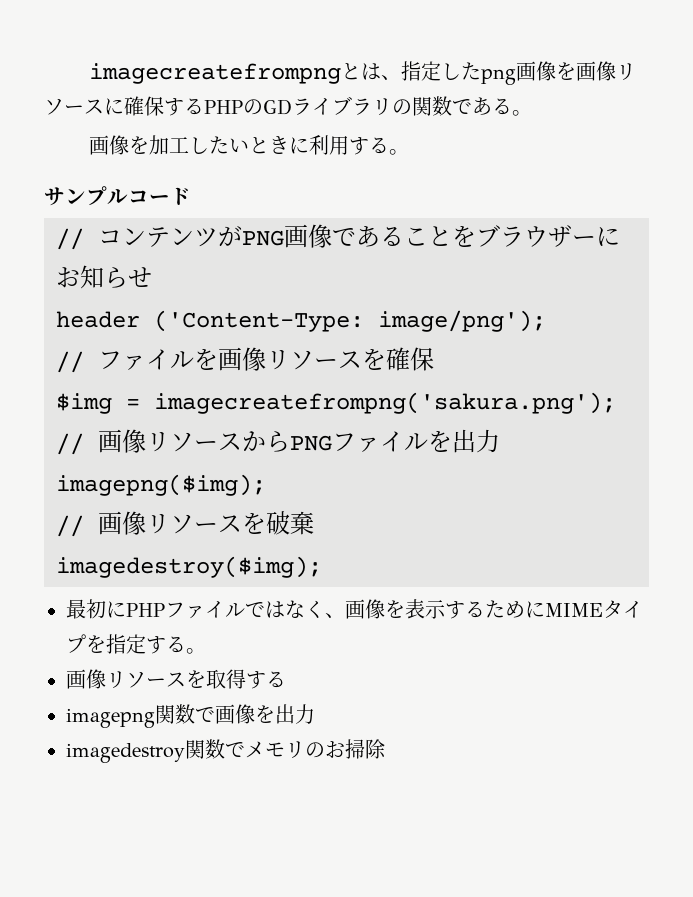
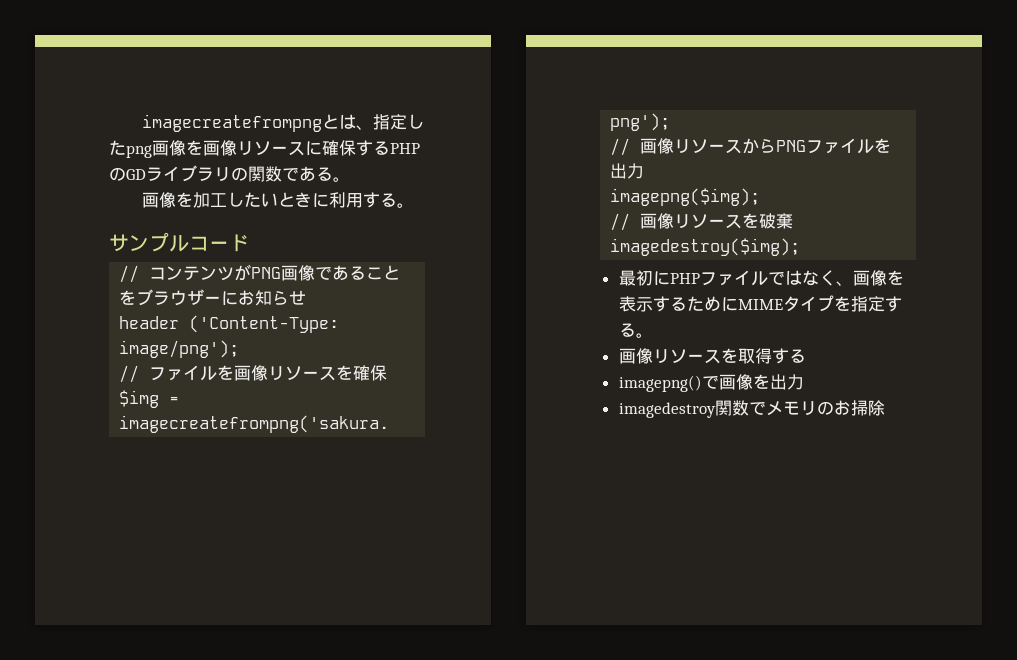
[66,704,195,728] imagepng関数 -> [618,375,702,392] imagepng()

